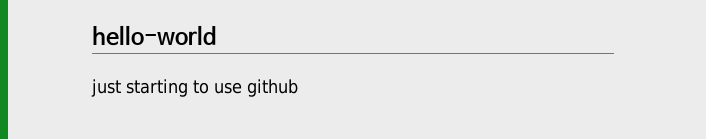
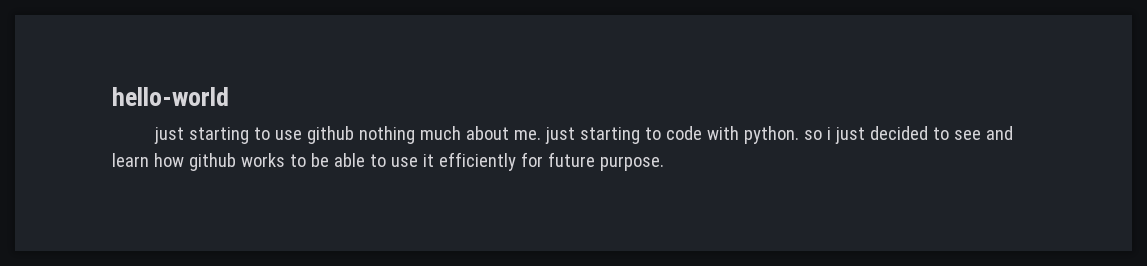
(298, 88) none -> [359,126,1014,144] [112,152,664,171] nothing much about me. just starting to code with python. so i just decided to see and learn how github works to be able to use it efficiently for future purpose.

